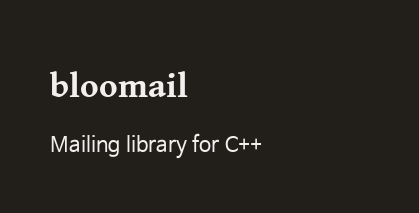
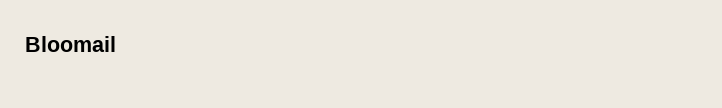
[50,71,188,97] [50,133,263,159] bloomail // Mailing library for C++ -> [25,36,116,52] Bloomail

